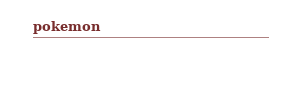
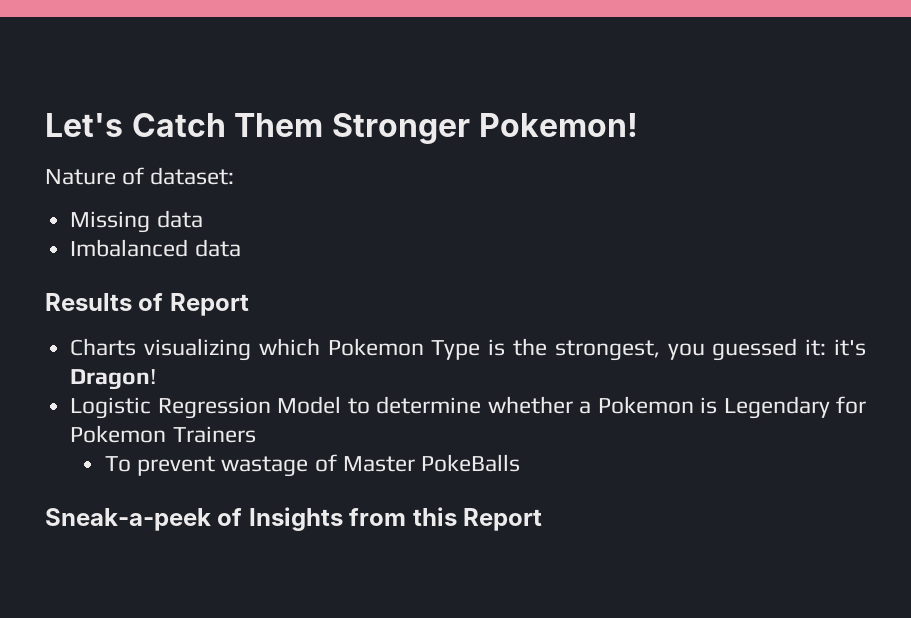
[33,21,101,34] pokemon -> [45,113,638,144] [45,167,235,185] [70,210,203,233] [70,239,241,257] [45,293,249,316] [70,338,866,361] [70,369,157,390] [70,396,867,419] [70,425,256,443] [105,454,521,477] [45,507,543,531] Let's Catch Them Stronger Pokemon! // Nature of dataset: // Missing data // Imbalanced data // Results of Report // Charts visualizing which Pokemon Type is the strongest, you guessed it: it's Dragon! // Logistic Regression Model to determine whether a Pokemon is Legendary for Pokemon Trainers // To prevent wastage of Master PokeBalls // Sneak-a-peek of Insights from this Report

